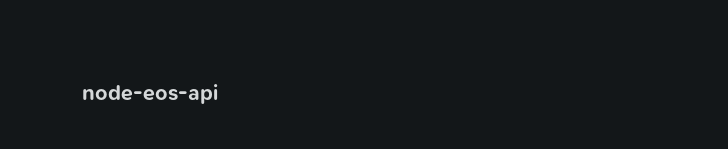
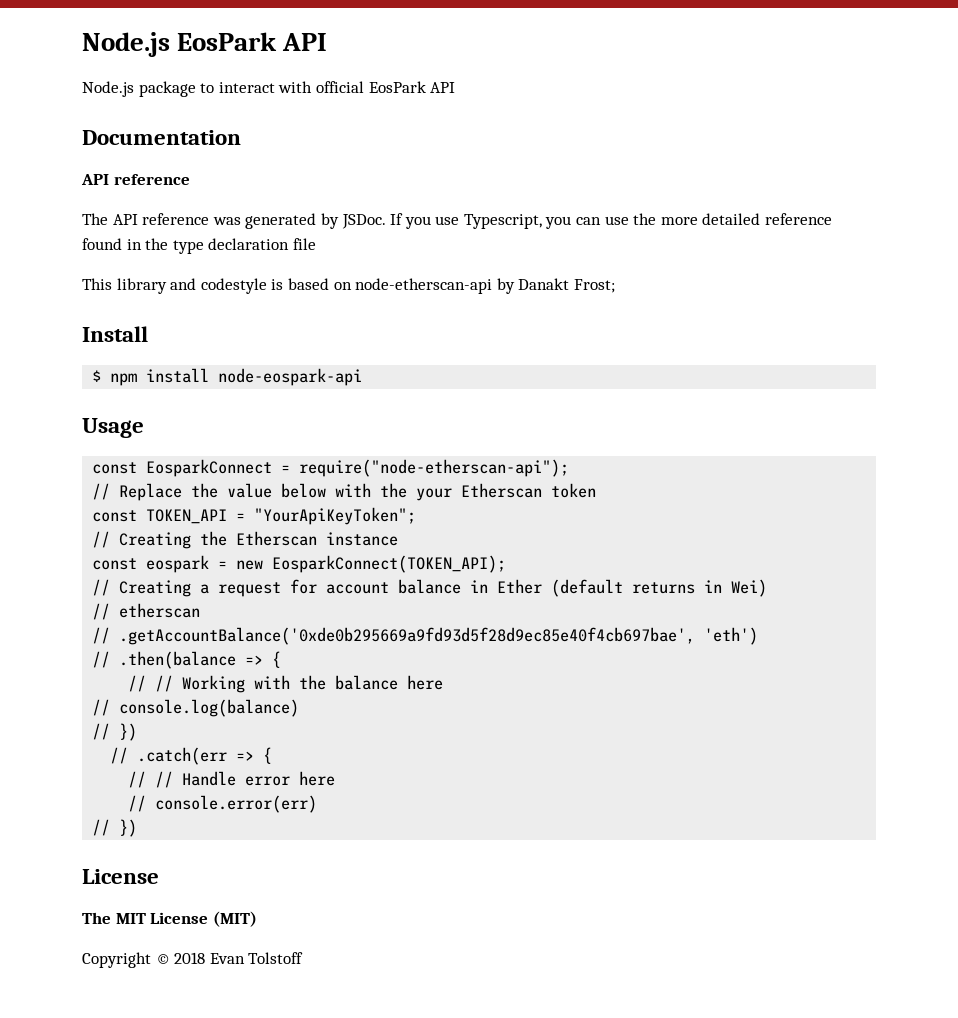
[82,84,218,104] node-eos-api -> [82,32,328,57] [82,81,456,97] [82,130,241,145] [81,174,190,185] [82,213,833,229] [82,238,316,254] [82,278,615,294] [82,326,148,342] [92,368,363,386] [82,418,144,438] [92,459,570,477] [92,483,597,501] [92,507,417,525] [92,531,399,549] [92,555,507,573] [92,579,768,597] [92,603,201,620] [92,627,759,645] [92,651,282,669] [128,675,444,693] [92,699,300,717] [92,723,138,741] [110,747,273,765] [128,771,336,788] [128,795,318,813] [92,819,138,837] [82,869,159,884] [82,911,257,927] [82,952,304,968] Node.js EosPark API // Node.js package to interact with official EosPark API // Documentation // API reference // The API reference was generated by JSDoc. If you use Typescript, you can use the more detailed reference found in the type declaration file // This library and codestyle is based on node-etherscan-api by Danakt Frost; // Install // $ npm install node-eospark-api // Usage // const EosparkConnect = require("node-etherscan-api"); // // Replace the value below with the your Etherscan token // const TOKEN_API = "YourApiKeyToken"; // // Creating the Etherscan instance // const eospark = new EosparkConnect(TOKEN_API); // // Creating a request for account balance in Ether (default returns in Wei) // // etherscan // // .getAccountBalance('0xde0b295669a9fd93d5f28d9ec85e40f4cb697bae', 'eth') // // .then(balance => { // // // Working with the balance here // // console.log(balance) // // }) // // .catch(err => { // // // Handle error here // // console.error(err) // // }) // License // The MIT License (MIT) // Copyright © 2018 Evan Tolstoff

